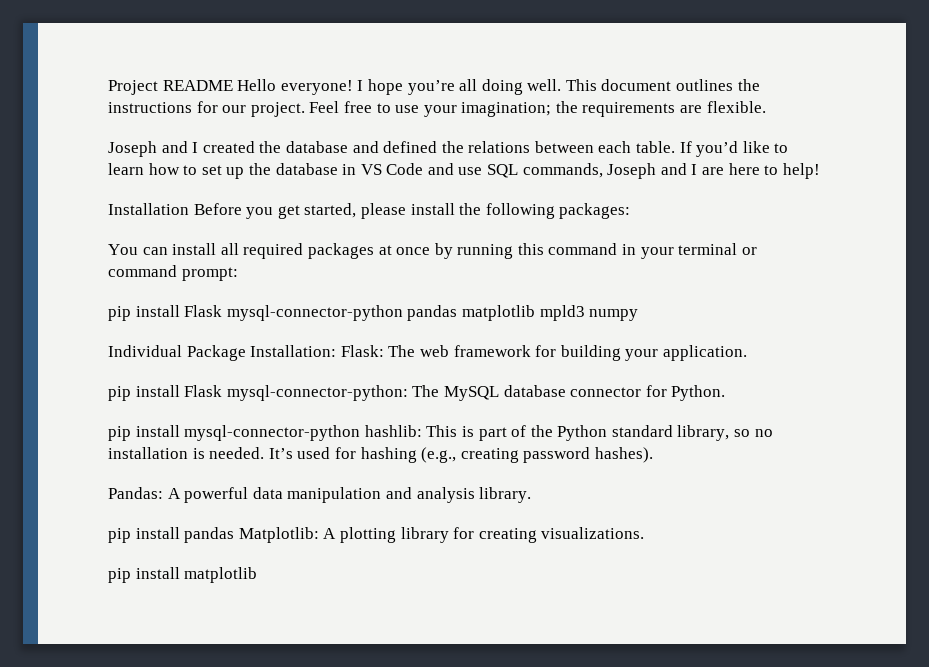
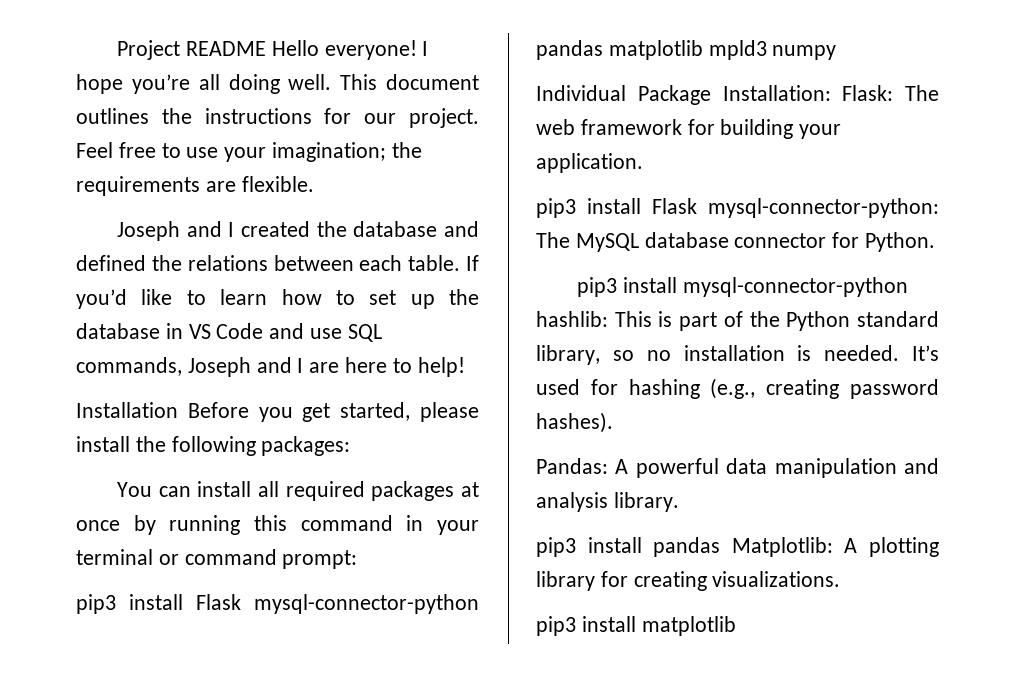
[108,306,131,321] pip -> [76,594,116,614] pip3
[108,386,131,401] pip -> [536,198,576,218] pip3
[108,426,131,441] pip -> [577,277,618,297] pip3
[108,528,131,543] pip -> [536,537,576,557] pip3
[108,568,131,583] pip -> [536,616,576,636] pip3

